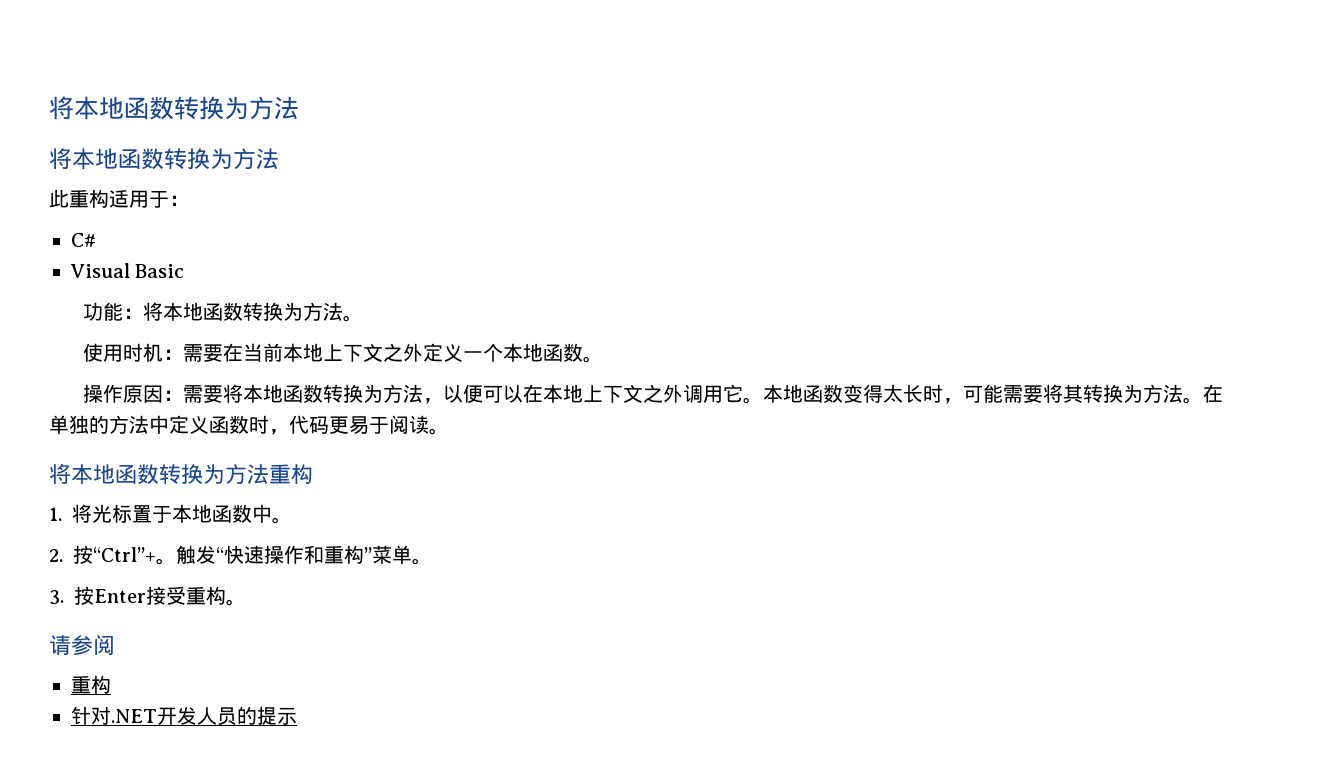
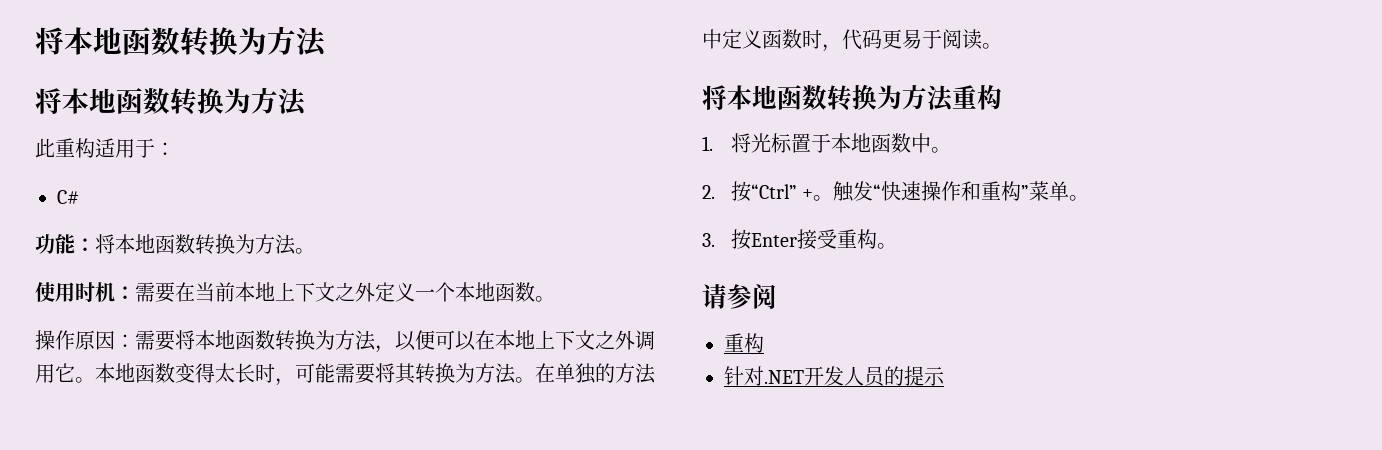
[70,263,185,278] // Visual Basic -> (79, 197) none
[93,547,156,562] “Ctrl”+ -> [750,184,814,199] “Ctrl” +

